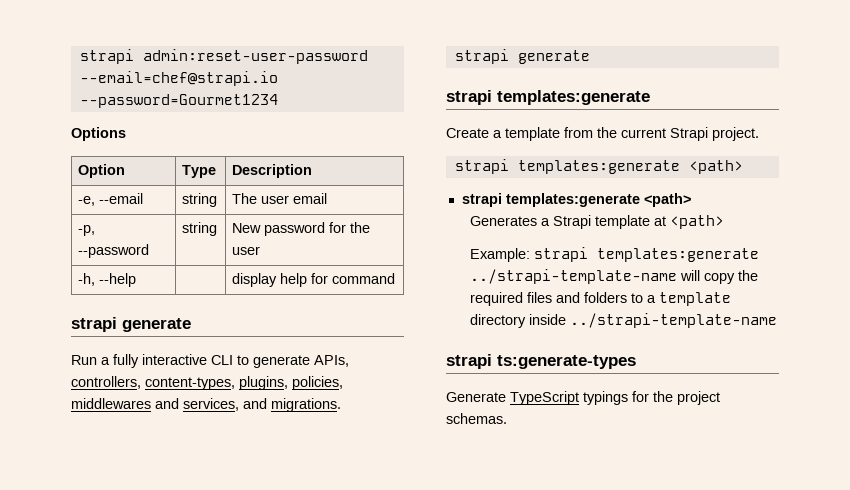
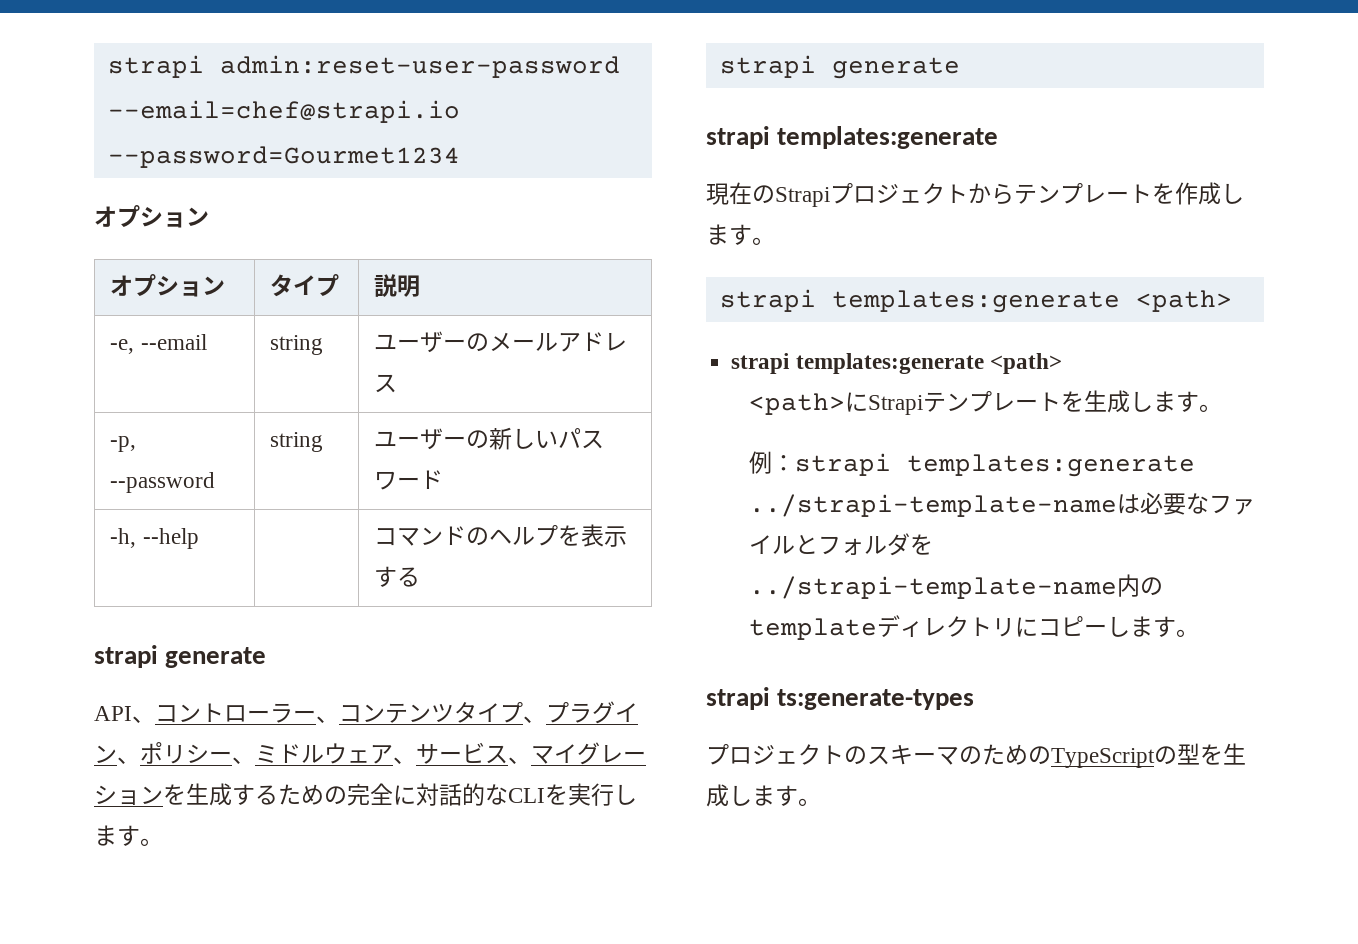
[71,127,126,141] [77,164,125,178] [181,165,216,178] [231,164,312,178] [77,193,143,206] [181,193,217,207] [231,193,327,204] [77,225,95,236] [77,244,149,258] [181,222,217,236] [231,222,370,236] [231,246,260,255] [77,273,136,287] [231,273,395,287] [71,317,191,332] [71,354,349,368] [71,376,343,390] [71,398,341,412] [454,49,590,64] [446,90,650,105] [446,127,759,141] Options // Option | Type | Description // -e, --email | string | The user email // -p, --password | string | New password for the user // -h, --help | | display help for command // strapi generate // Run a fully interactive CLI to generate APIs, controllers, content-types, plugins, policies, middlewares and services, and migrations. // strapi generate // strapi templates:generate // Create a template from the current Strapi project. -> [94,205,209,228] [110,274,226,297] [270,274,340,297] [374,274,421,297] [110,334,207,354] [270,335,324,355] [374,331,628,353] [374,374,398,393] [110,436,137,452] [110,472,216,493] [270,432,324,452] [374,427,605,450] [374,470,444,490] [110,528,199,549] [374,524,628,547] [374,566,421,587] [94,645,267,668] [94,701,638,724] [94,742,646,765] [94,783,637,806] [94,825,163,846] [719,55,960,79] [706,126,999,149] [706,182,1244,207] [706,224,775,245] オプション // オプション | タイプ | 説明 // -e, --email | string | ユーザーのメールアドレス // -p, --password | string | ユーザーの新しいパスワード // -h, --help | | コマンドのヘルプを表示する // strapi generate // API、コントローラー、コンテンツタイプ、プラグイン、ポリシー、ミドルウェア、サービス、マイグレーションを生成するための完全に対話的なCLIを実行します。 // strapi generate // strapi templates:generate // 現在のStrapiプロジェクトからテンプレートを作成します。
[470,215,725,229] [470,247,760,262] [470,269,759,284] [470,292,732,306] [470,313,778,328] [446,354,636,369] [446,391,720,405] [446,413,507,424] Generates a Strapi template at <path> // Example: strapi templates:generate ../strapi-template-name will copy the required files and folders to a template directory inside ../strapi-template-name // strapi ts:generate-types // Generate TypeScript typings for the project schemas. -> [748,390,1222,415] [748,451,1195,477] [748,492,1255,517] [748,533,933,556] [748,574,1163,599] [748,615,1199,640] [706,687,975,710] [706,743,1246,768] [706,784,821,807] <path>にStrapiテンプレートを生成します。 // 例：strapi templates:generate ../strapi-template-nameは必要なファイルとフォルダを../strapi-template-name内のtemplateディレクトリにコピーします。 // strapi ts:generate-types // プロジェクトのスキーマのためのTypeScriptの型を生成します。

